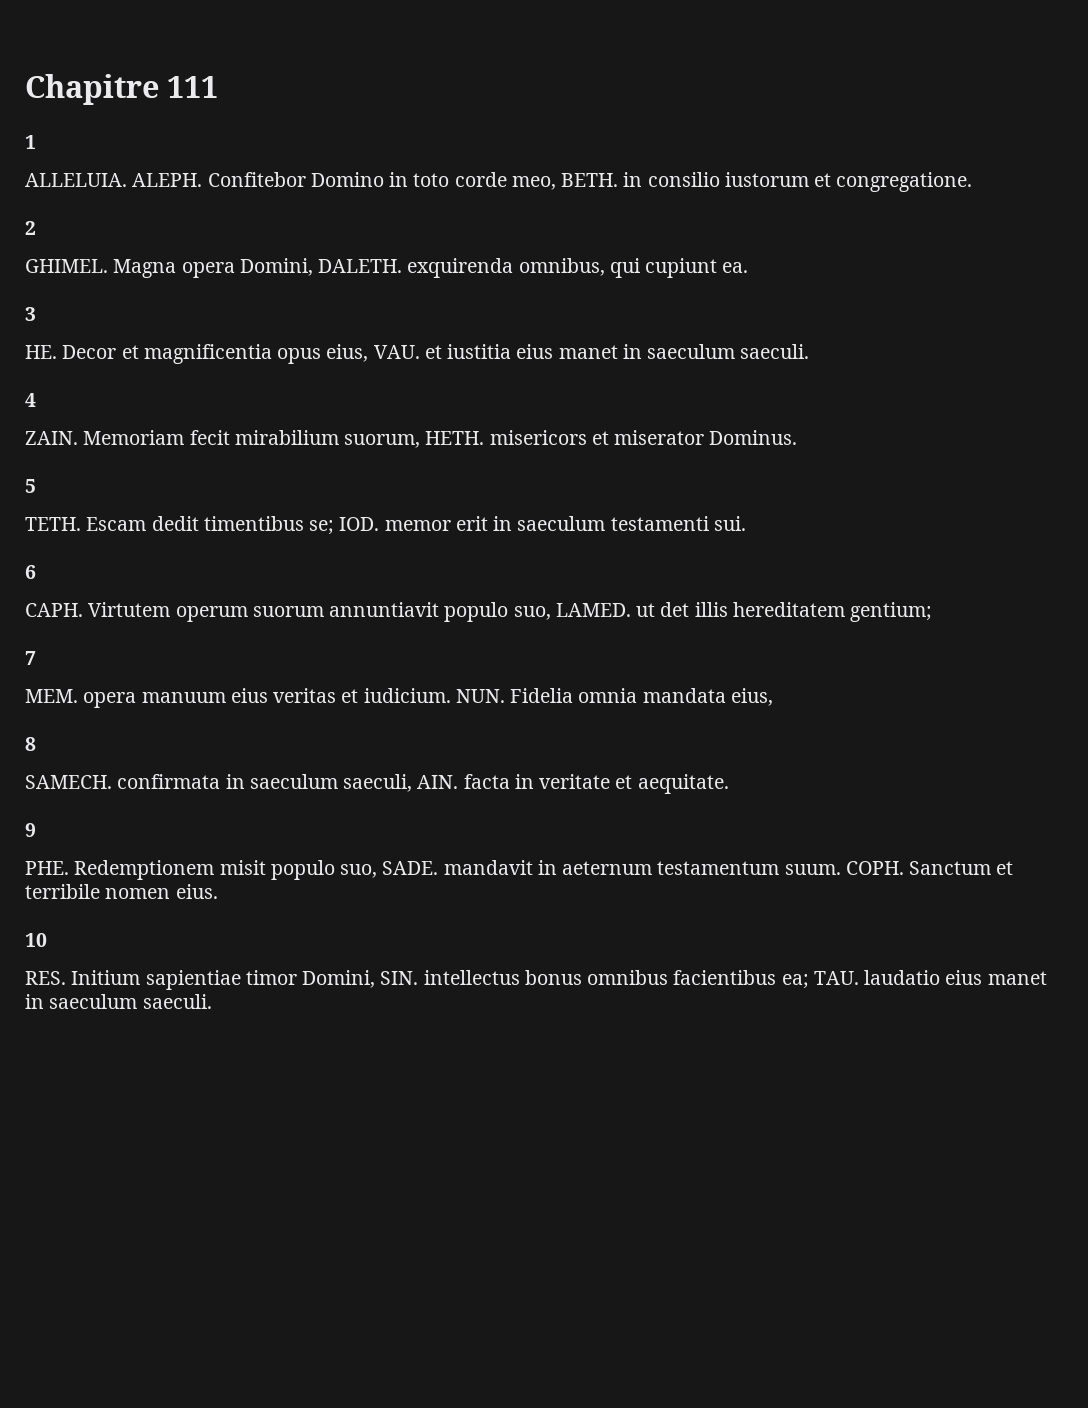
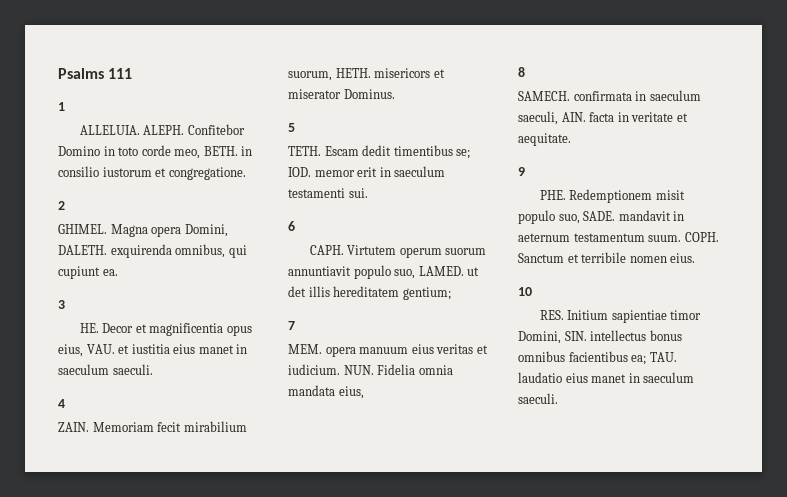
[25,74,159,105] Chapitre -> [58,68,104,79] Psalms

